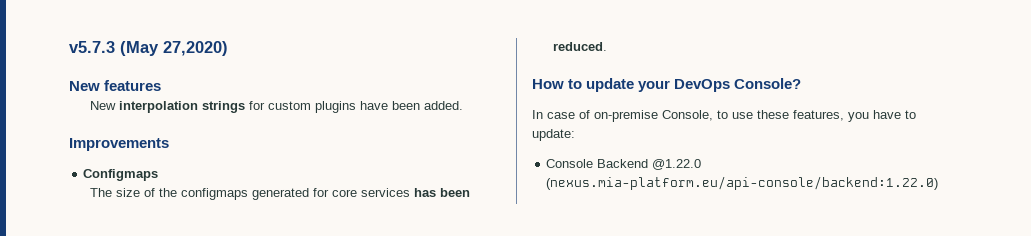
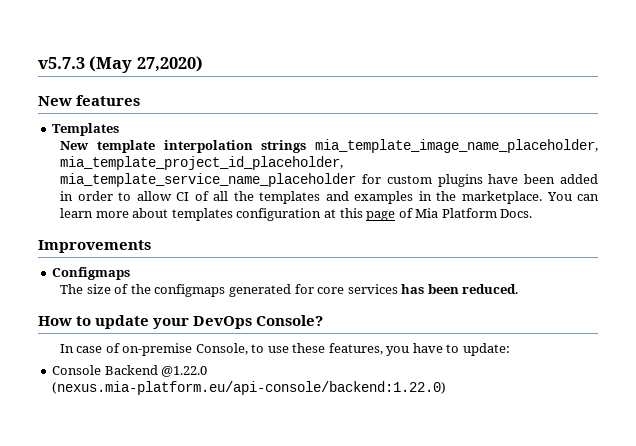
[90,101,117,110] // New -> [52,123,120,136] [60,140,156,153] // Templates // New template
(246, 107) none -> [315,139,599,153] [60,156,344,170] [60,173,357,187] mia_template_image_name_placeholder, mia_template_project_id_placeholder, mia_template_service_name_placeholder
[424,101,464,110] added. -> [560,174,599,184] [60,191,599,204] [60,208,533,221] added in order to allow CI of all the templates and examples in the marketplace. You can learn more about templates configuration at this page of Mia Platform Docs.

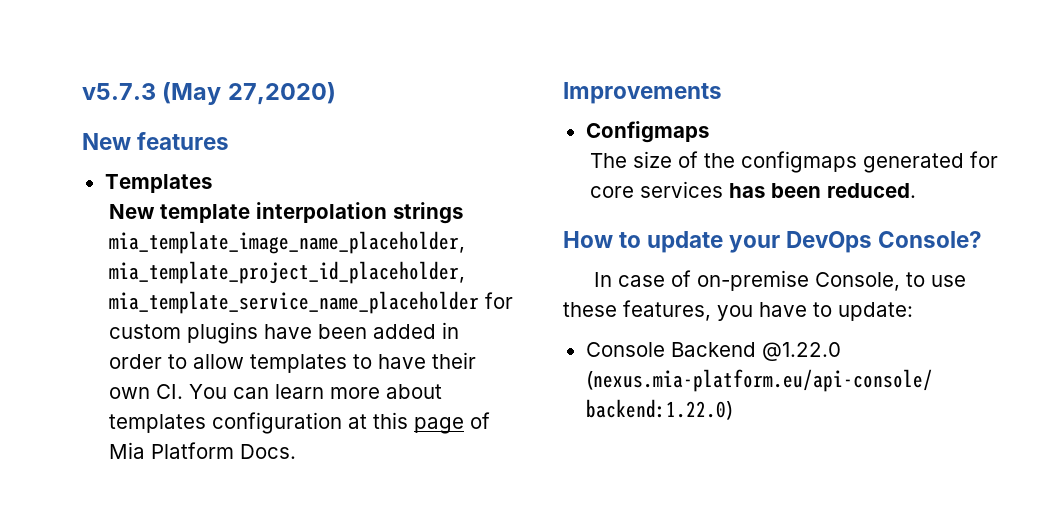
[176,191,542,204] CI of all the templates and examples in the marketplace. -> [249,352,476,373] [108,384,183,399] templates to have their own CI.

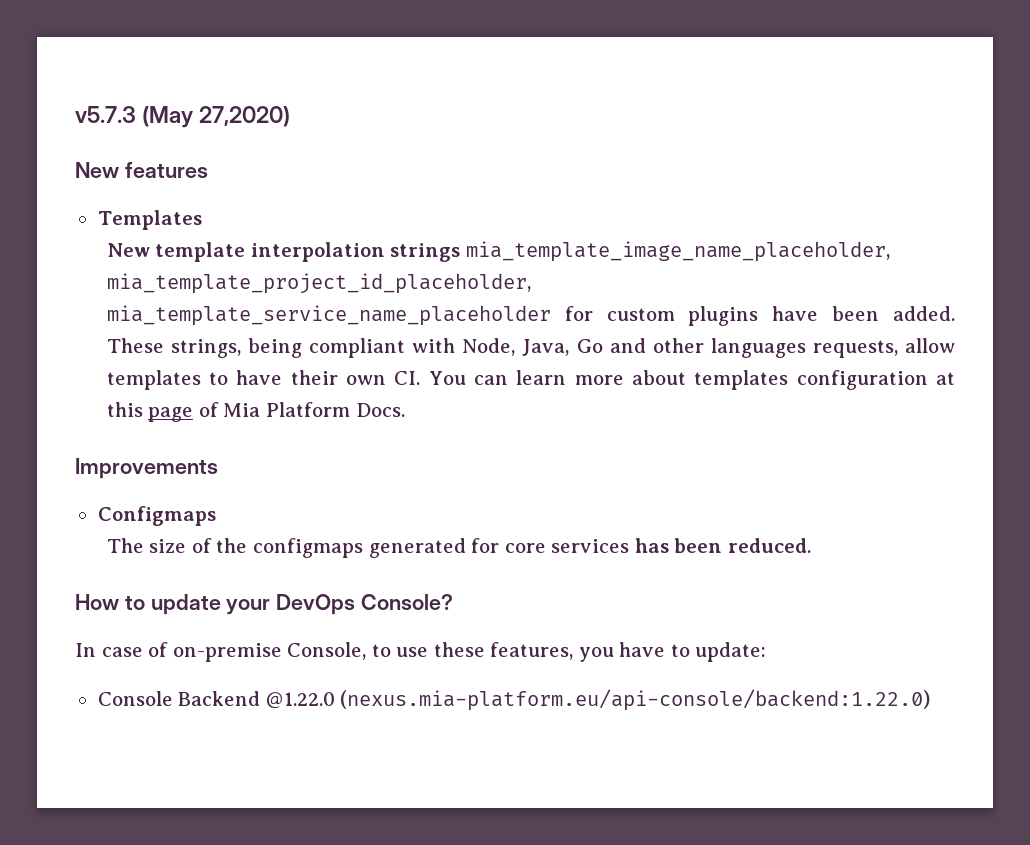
[372,322,459,339] [108,354,187,369] added in order to -> [892,306,955,321] [106,338,898,358] added. These strings, being compliant with Node, Java, Go and other languages requests,

